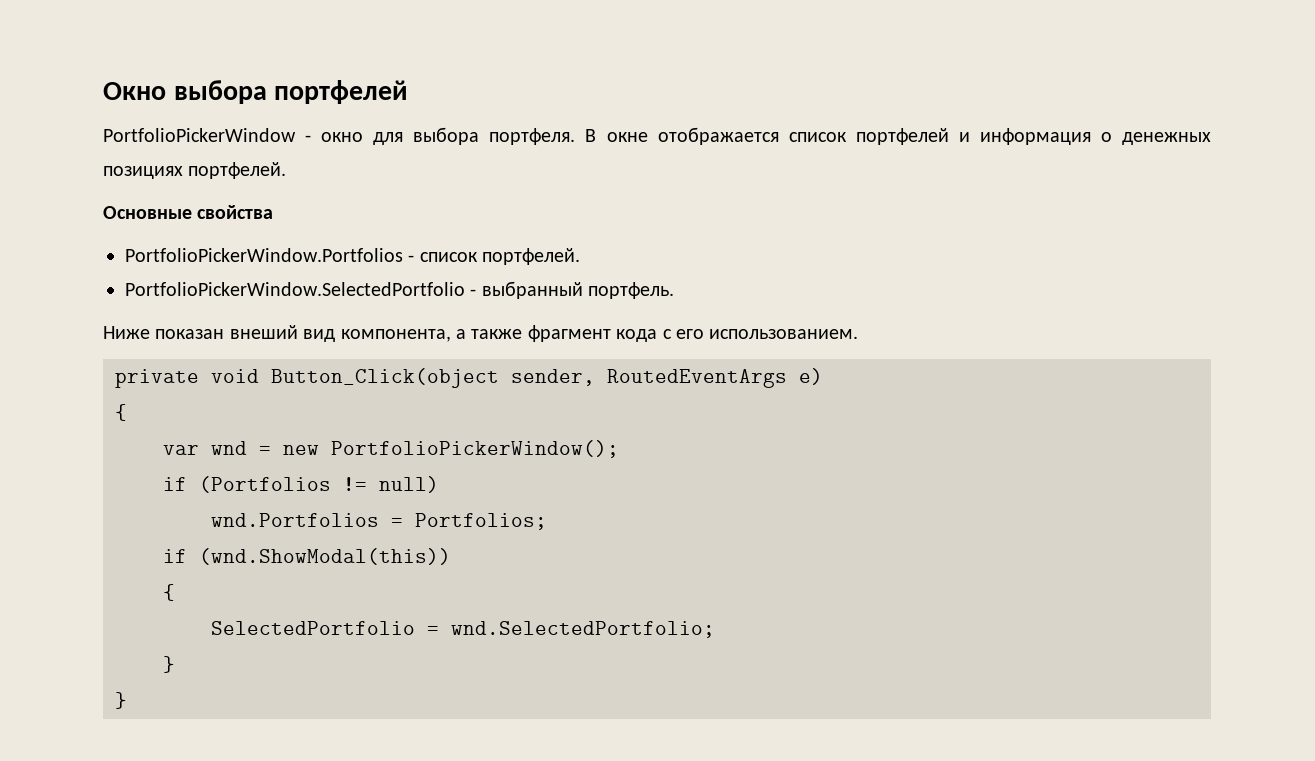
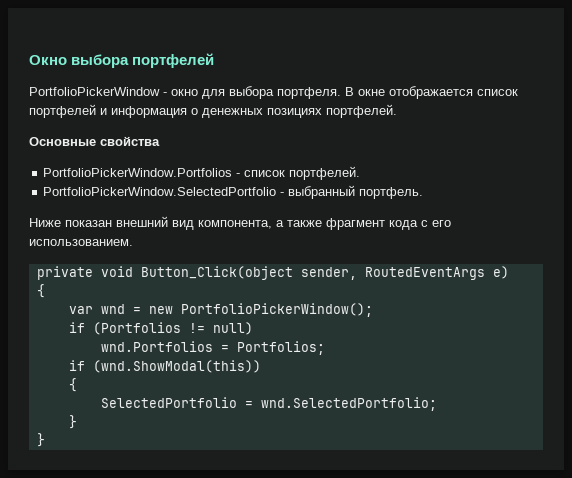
[229,325,298,339] внеший -> [116,216,168,227] внешний

